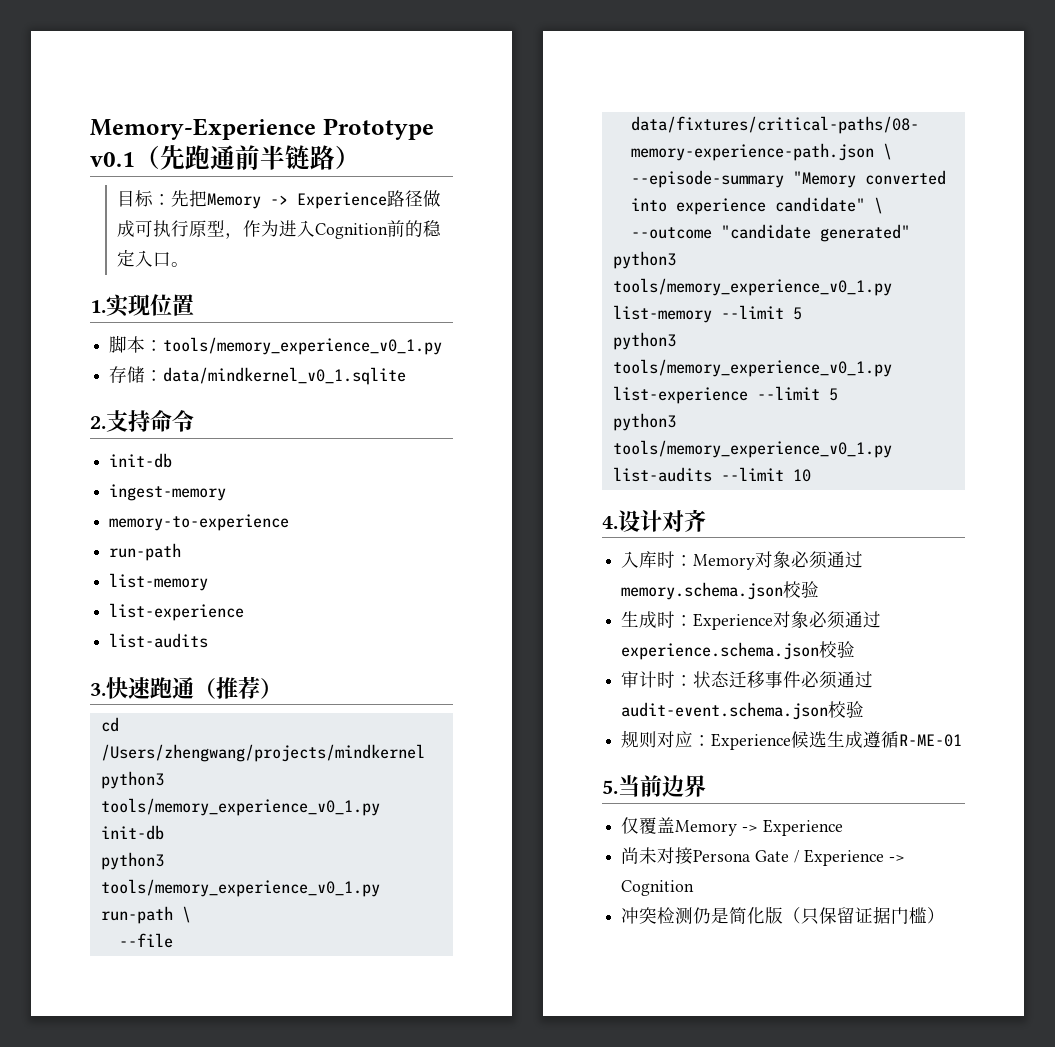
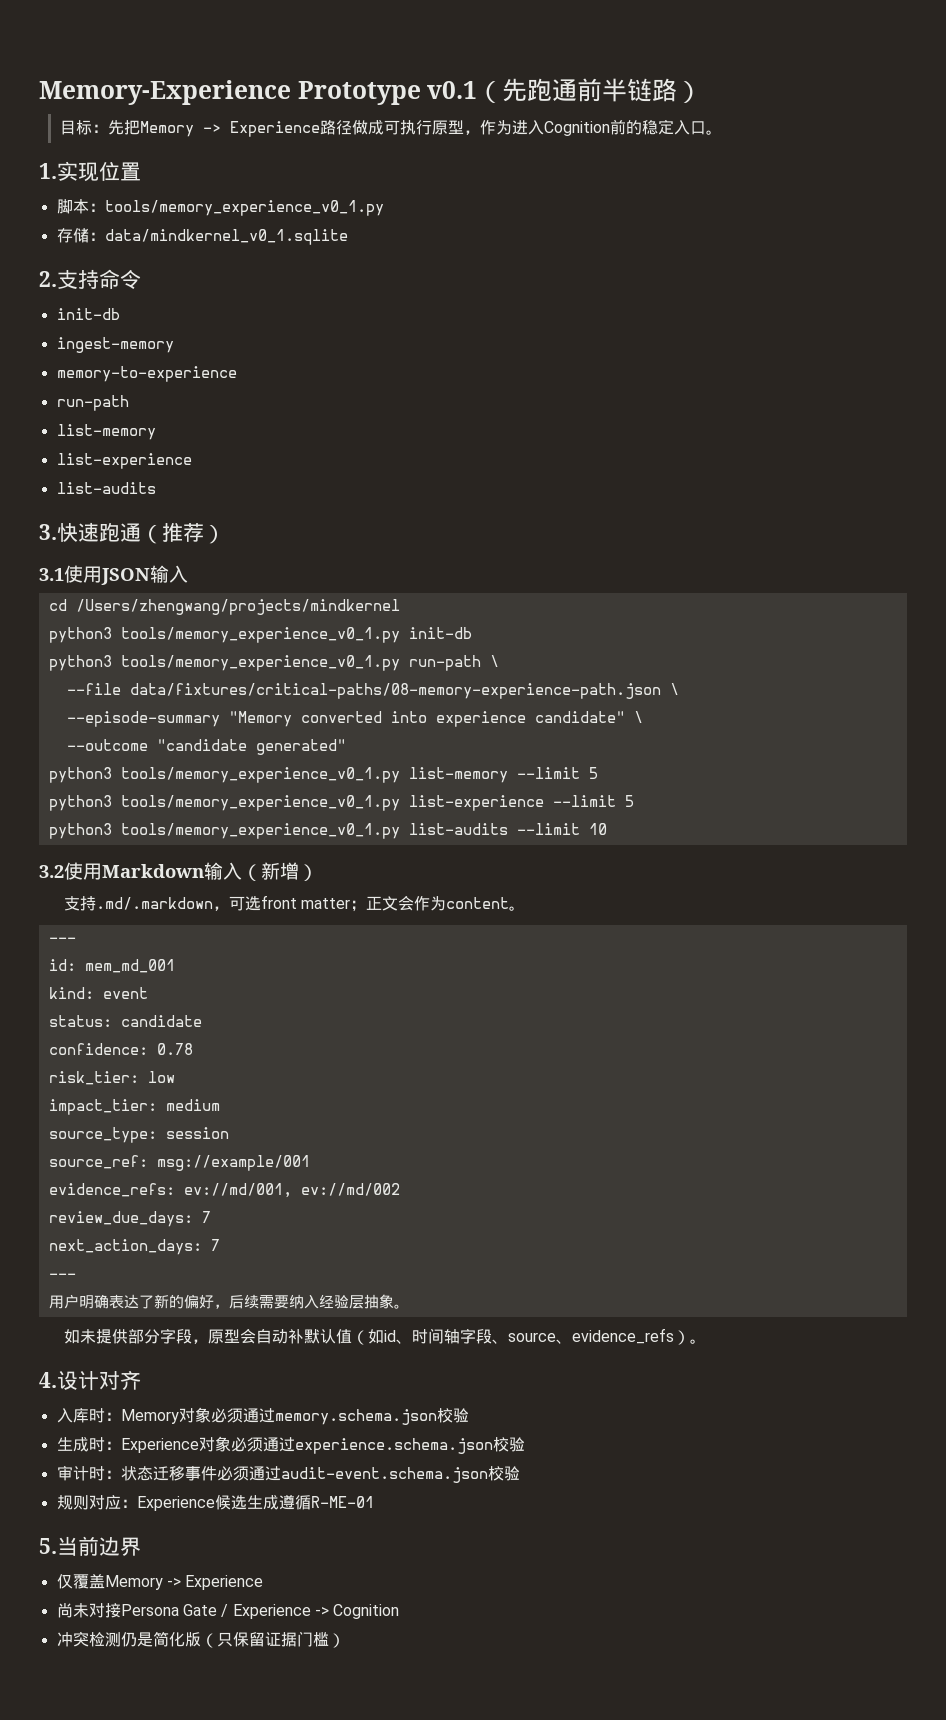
(282, 688) none -> [39,565,188,585] // 3.1使用JSON输入
(811, 475) none -> [39,862,318,881] [63,895,525,912] [48,937,76,943] [48,959,175,973] [48,987,148,999] [48,1015,202,1027] [48,1043,193,1055] [48,1071,175,1085] [48,1099,220,1115] [48,1127,229,1143] [48,1155,310,1171] [48,1183,400,1198] [48,1211,211,1227] [48,1239,220,1255] [48,1273,76,1279] [48,1294,409,1309] [63,1328,706,1345] // 3.2使用Markdown输入（新增） // 支持.md/.markdown，可选front matter；正文会作为content。 // --- // id: mem_md_001 // kind: event // status: candidate // confidence: 0.78 // risk_tier: low // impact_tier: medium // source_type: session // source_ref: msg://example/001 // evidence_refs: ev://md/001, ev://md/002 // review_due_days: 7 // next_action_days: 7 // --- // 用户明确表达了新的偏好，后续需要纳入经验层抽象。 // 如未提供部分字段，原型会自动补默认值（如id、时间轴字段、source、evidence_refs）。

